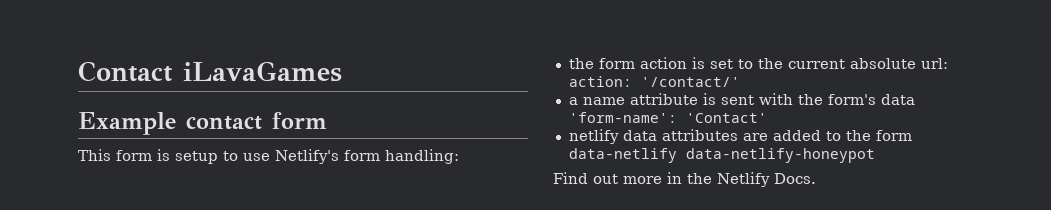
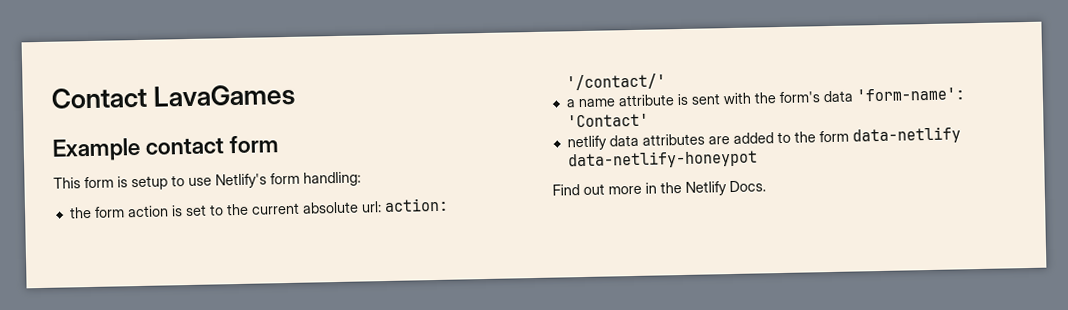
[183,61,342,82] iLavaGames -> [153,83,296,108] LavaGames

